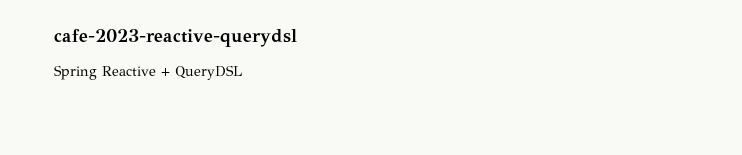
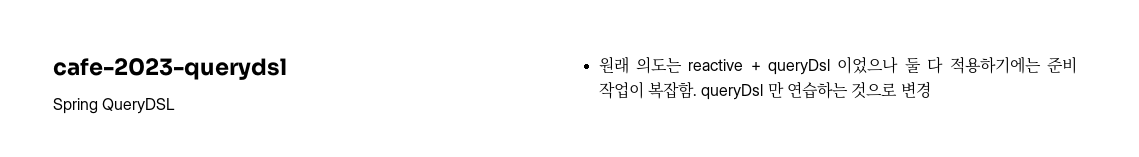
[54,29,297,47] cafe-2023-reactive-querydsl -> [53,58,287,80] cafe-2023-querydsl
[102,65,242,80] Reactive + QueryDSL -> [102,98,176,114] [598,56,1077,75] [598,81,931,100] QueryDSL // 원래 의도는 reactive + queryDsl 이었으나 둘 다 적용하기에는 준비 작업이 복잡함. queryDsl 만 연습하는 것으로 변경

